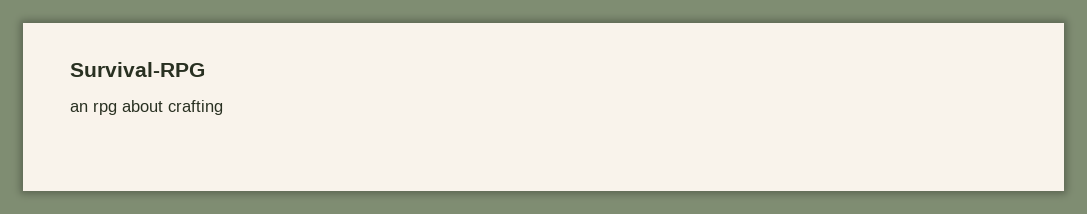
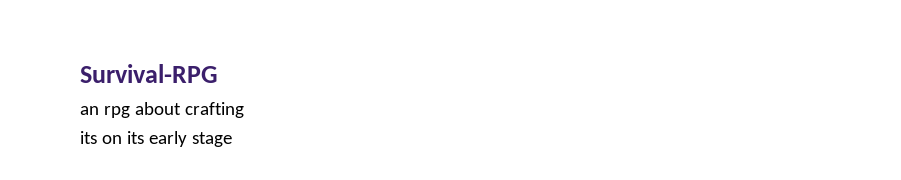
(223, 107) none -> [80,131,232,147] // its on its early stage

